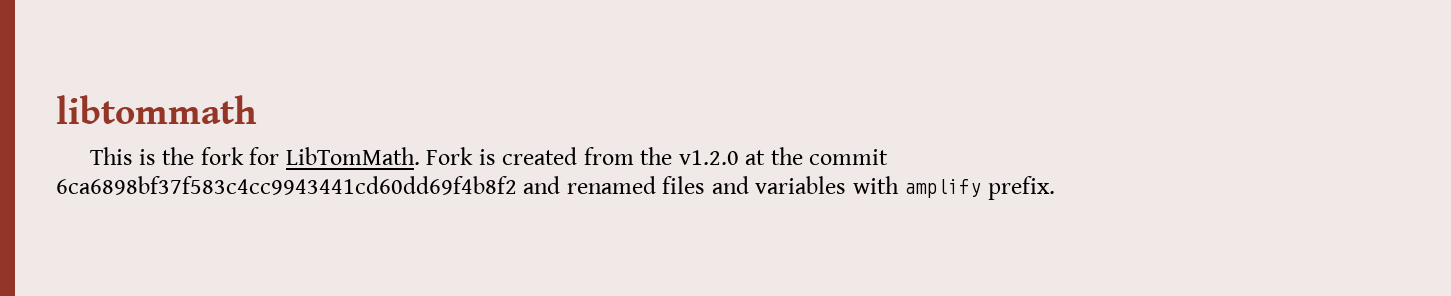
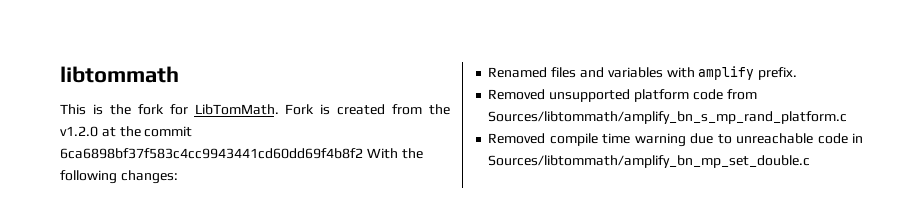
[523,176,656,194] and renamed -> [366,148,423,159] [60,170,178,184] [488,67,548,78] With the following changes: // Renamed
(1055, 188) none -> [488,89,757,102] [488,111,848,124] [488,133,863,147] [488,155,811,168] // Removed unsupported platform code from Sources/libtommath/amplify_bn_s_mp_rand_platform.c // Removed compile time warning due to unreachable code in Sources/libtommath/amplify_bn_mp_set_double.c

